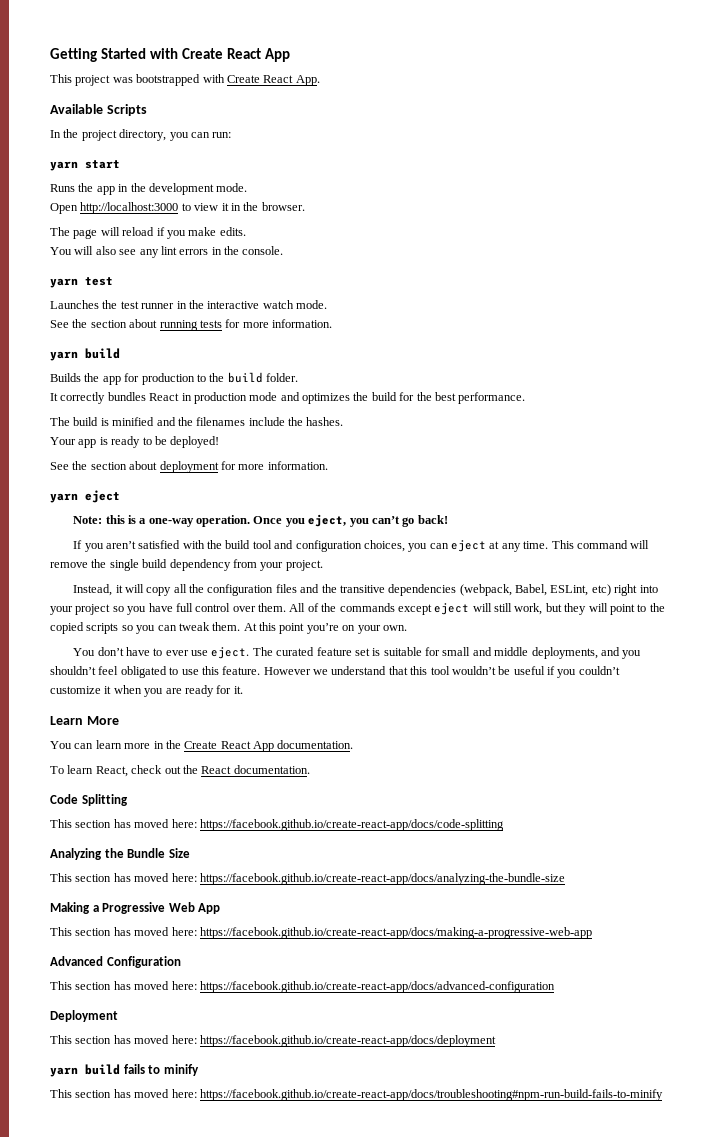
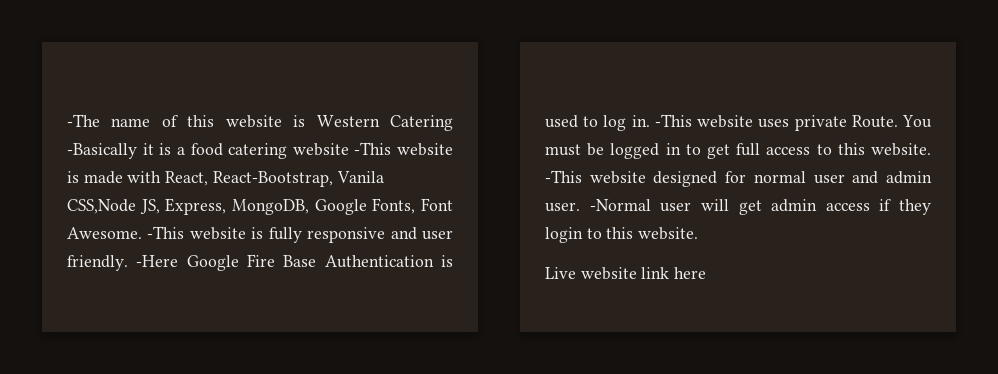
[50,48,290,62] [50,74,320,86] [50,104,147,116] [50,129,232,141] [50,160,120,171] [50,183,248,195] [50,202,305,214] [50,227,246,239] [50,246,284,258] [50,277,113,288] [50,300,327,309] [50,319,332,331] [50,348,120,361] [50,372,298,385] [50,392,526,404] [50,417,344,426] [50,436,220,448] [50,461,328,473] [50,490,120,503] [73,514,448,527] [73,540,650,552] [50,559,323,571] [73,584,658,596] [50,603,665,615] [50,622,407,634] [73,647,642,659] [50,666,620,678] [50,685,243,697] [50,716,119,725] [50,740,354,752] [50,765,310,777] [50,794,128,806] [50,819,504,831] [50,848,190,860] [50,873,565,885] [50,902,221,914] [50,927,592,939] [50,956,181,968] [50,981,555,993] [50,1010,118,1022] [50,1035,496,1047] [50,1064,199,1077] [50,1089,663,1101] Getting Started with Create React App // This project was bootstrapped with Create React App. // Available Scripts // In the project directory, you can run: // yarn start // Runs the app in the development mode. // Open http://localhost:3000 to view it in the browser. // The page will reload if you make edits. // You will also see any lint errors in the console. // yarn test // Launches the test runner in the interactive watch mode. // See the section about running tests for more information. // yarn build // Builds the app for production to the build folder. // It correctly bundles React in production mode and optimizes the build for the best performance. // The build is minified and the filenames include the hashes. // Your app is ready to be deployed! // See the section about deployment for more information. // yarn eject // Note: this is a one-way operation. Once you eject, you can’t go back! // If you aren’t satisfied with the build tool and configuration choices, you can eject at any time. This command will remove the single build dependency from your project. // Instead, it will copy all the configuration files and the transitive dependencies (webpack, Babel, ESLint, etc) right into your project so you have full control over them. All of the commands except eject will still work, but they will point to the copied scripts so you can tweak them. At this point you’re on your own. // You don’t have to ever use eject. The curated feature set is suitable for small and middle deployments, and you shouldn’t feel obligated to use this feature. However we understand that this tool wouldn’t be useful if you couldn’t customize it when you are ready for it. // Learn More // You can learn more in the Create React App documentation. // To learn React, check out the React documentation. // Code Splitting // This section has moved here: https://facebook.github.io/create-react-app/docs/code-splitting // Analyzing the Bundle Size // This section has moved here: https://facebook.github.io/create-react-app/docs/analyzing-the-bundle-size // Making a Progressive Web App // This section has moved here: https://facebook.github.io/create-react-app/docs/making-a-progressive-web-app // Advanced Configuration // This section has moved here: https://facebook.github.io/create-react-app/docs/advanced-configuration // Deployment // This section has moved here: https://facebook.github.io/create-react-app/docs/deployment // yarn build fails to minify // This section has moved here: https://facebook.github.io/create-react-app/docs/troubleshooting#npm-run-build-fails-to-minify -> [67,114,454,131] [67,142,453,159] [67,171,384,187] [67,198,453,215] [67,226,454,243] [67,254,453,271] [545,114,932,131] [545,143,931,159] [545,170,932,187] [545,199,931,215] [545,227,699,243] [545,267,707,280] -The name of this website is Western Catering -Basically it is a food catering website -This website is made with React, React-Bootstrap, Vanila CSS,Node JS, Express, MongoDB, Google Fonts, Font Awesome. -This website is fully responsive and user friendly. -Here Google Fire Base Authentication is used to log in. -This website uses private Route. You must be logged in to get full access to this website. -This website designed for normal user and admin user. -Normal user will get admin access if they login to this website. // Live website link here

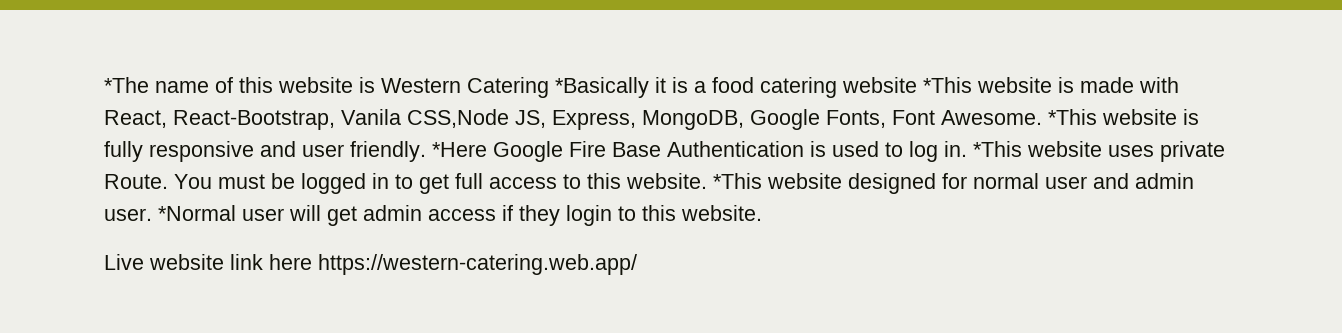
[67,114,100,127] -The -> [104,77,149,93] *The
[67,143,137,159] -Basically -> [555,77,649,98] *Basically
[354,142,392,155] -This -> [923,77,972,93] *This
[147,226,185,239] -This -> [1048,109,1097,125] *This
[136,255,179,267] -Here -> [432,142,487,157] *Here
[654,114,692,127] -This -> [973,141,1022,157] *This
[545,170,582,183] -This -> [713,173,762,189] *This
[589,199,651,211] -Normal -> [158,205,236,221] *Normal
(707, 273) none -> [318,254,637,275] https://western-catering.web.app/

